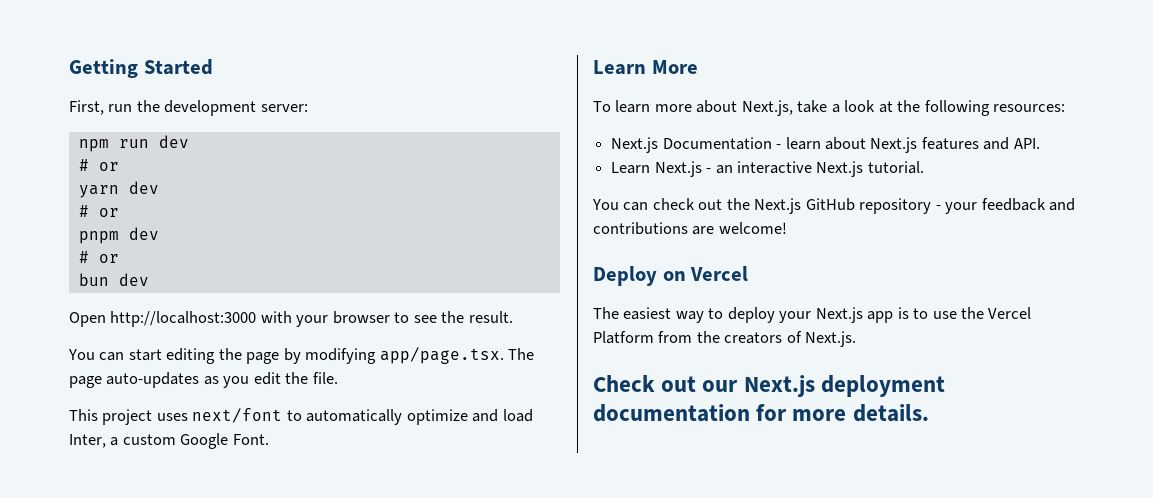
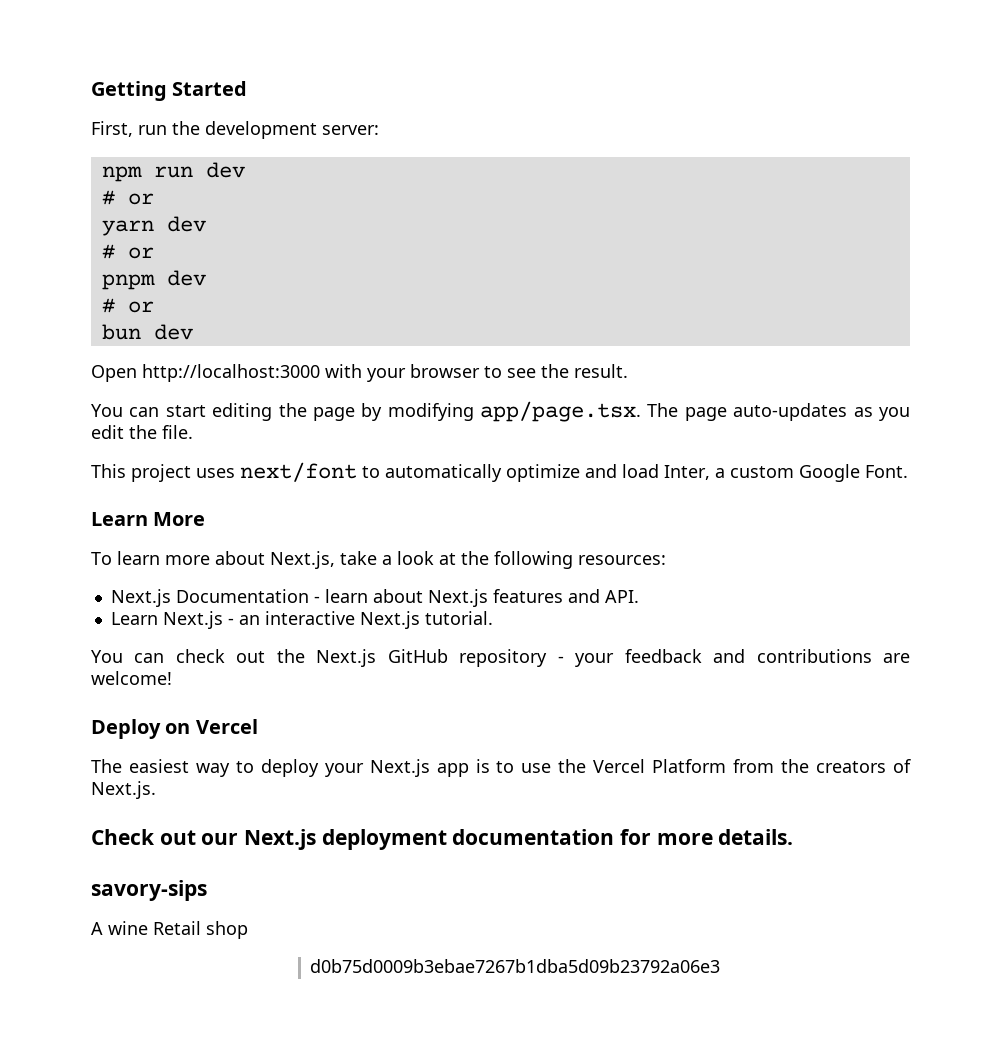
(929, 413) none -> [91,880,207,901] [91,921,248,939] [310,959,721,973] // savory-sips // A wine Retail shop // d0b75d0009b3ebae7267b1dba5d09b23792a06e3

